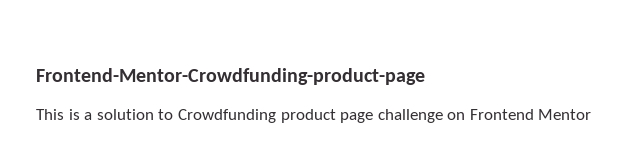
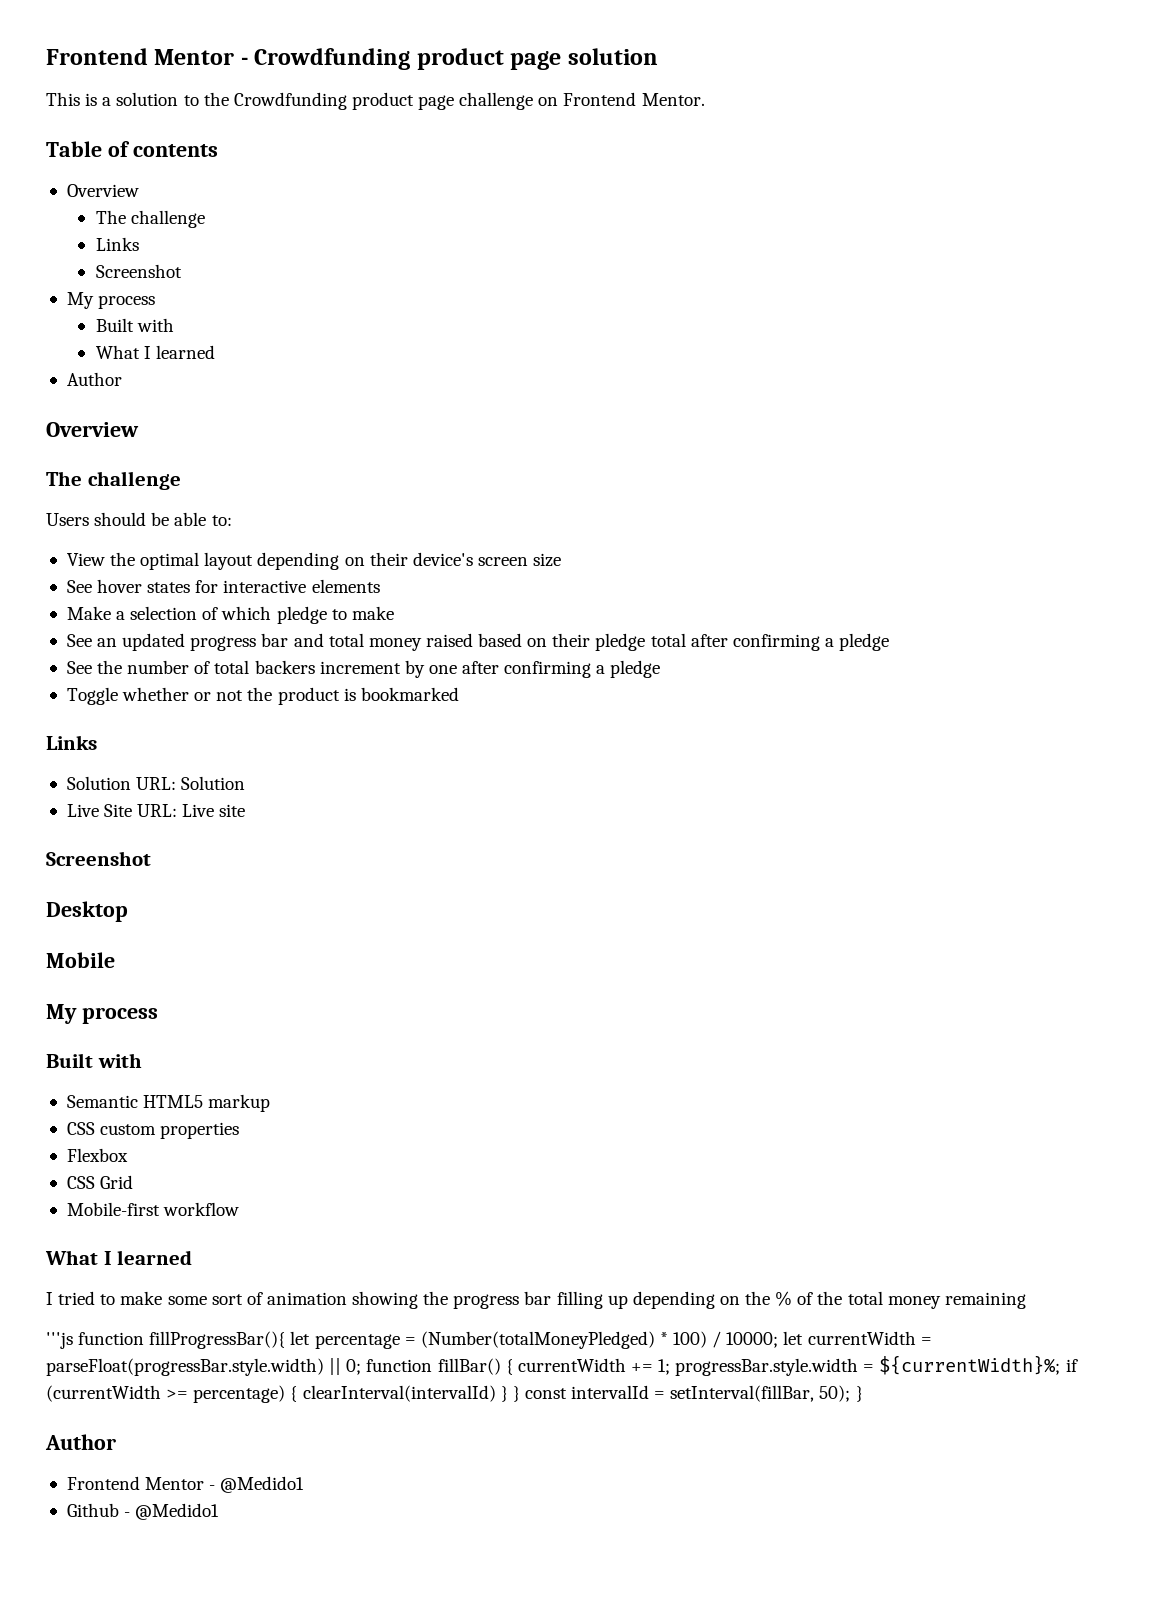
[36,68,425,85] Frontend-Mentor-Crowdfunding-product-page -> [46,48,658,70] Frontend Mentor - Crowdfunding product page solution
(174, 114) none -> [203,92,229,106] the
[538,109,592,120] Mentor -> [641,93,705,106] [46,141,218,157] [66,184,139,197] [95,210,205,228] [95,237,139,251] [95,264,182,278] [66,292,156,309] [95,318,174,332] [95,345,215,359] [66,372,122,386] [46,422,139,437] [46,471,181,490] [46,512,232,526] [66,552,562,570] [66,579,380,593] [66,606,394,624] [66,633,890,651] [66,660,661,678] [66,687,459,705] [46,735,97,750] [66,776,246,790] [66,804,246,817] [46,851,151,866] [46,901,128,922] [46,952,115,968] [46,1004,158,1024] [46,1053,142,1068] [66,1094,271,1112] [66,1122,240,1139] [66,1148,128,1162] [66,1175,134,1189] [66,1202,240,1216] [45,1250,193,1265] [46,1291,1026,1309] [46,1331,932,1349] [46,1355,1078,1376] [46,1385,863,1403] [45,1434,116,1450] [66,1476,305,1493] [66,1503,220,1520] Mentor. // Table of contents // Overview // The challenge // Links // Screenshot // My process // Built with // What I learned // Author // Overview // The challenge // Users should be able to: // View the optimal layout depending on their device's screen size // See hover states for interactive elements // Make a selection of which pledge to make // See an updated progress bar and total money raised based on their pledge total after confirming a pledge // See the number of total backers increment by one after confirming a pledge // Toggle whether or not the product is bookmarked // Links // Solution URL: Solution // Live Site URL: Live site // Screenshot // Desktop // Mobile // My process // Built with // Semantic HTML5 markup // CSS custom properties // Flexbox // CSS Grid // Mobile-first workflow // What I learned // I tried to make some sort of animation showing the progress bar filling up depending on the % of the total money remaining // '''js function fillProgressBar(){ let percentage = (Number(totalMoneyPledged) * 100) / 10000; let currentWidth = parseFloat(progressBar.style.width) || 0; function fillBar() { currentWidth += 1; progressBar.style.width = ${currentWidth}%; if (currentWidth >= percentage) { clearInterval(intervalId) } } const intervalId = setInterval(fillBar, 50); } // Author // Frontend Mentor - @Medido1 // Github - @Medido1

